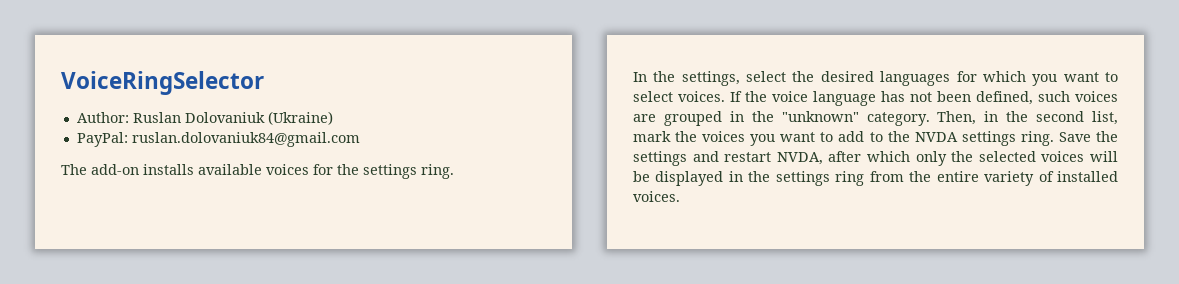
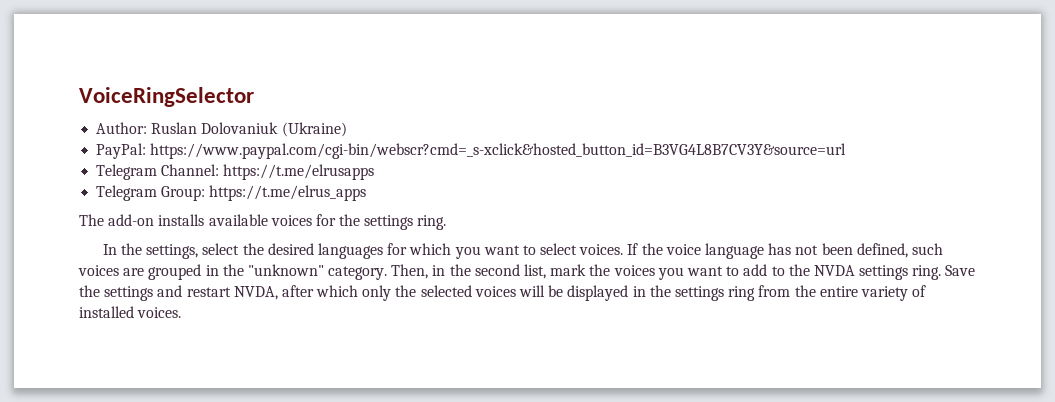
[131,132,360,147] ruslan.dolovaniuk84@gmail.com -> [150,143,847,159] [96,164,375,180] [96,185,367,201] https://www.paypal.com/cgi-bin/webscr?cmd=_s-xclick&hosted_button_id=B3VG4L8B7CV3Y&source=url // Telegram Channel: https://t.me/elrusapps // Telegram Group: https://t.me/elrus_apps

